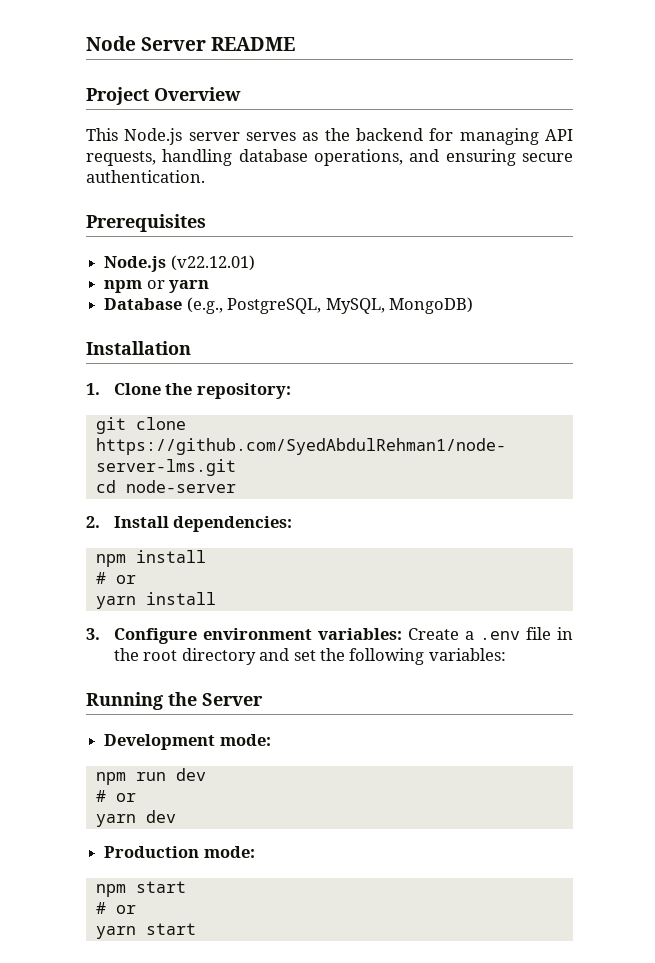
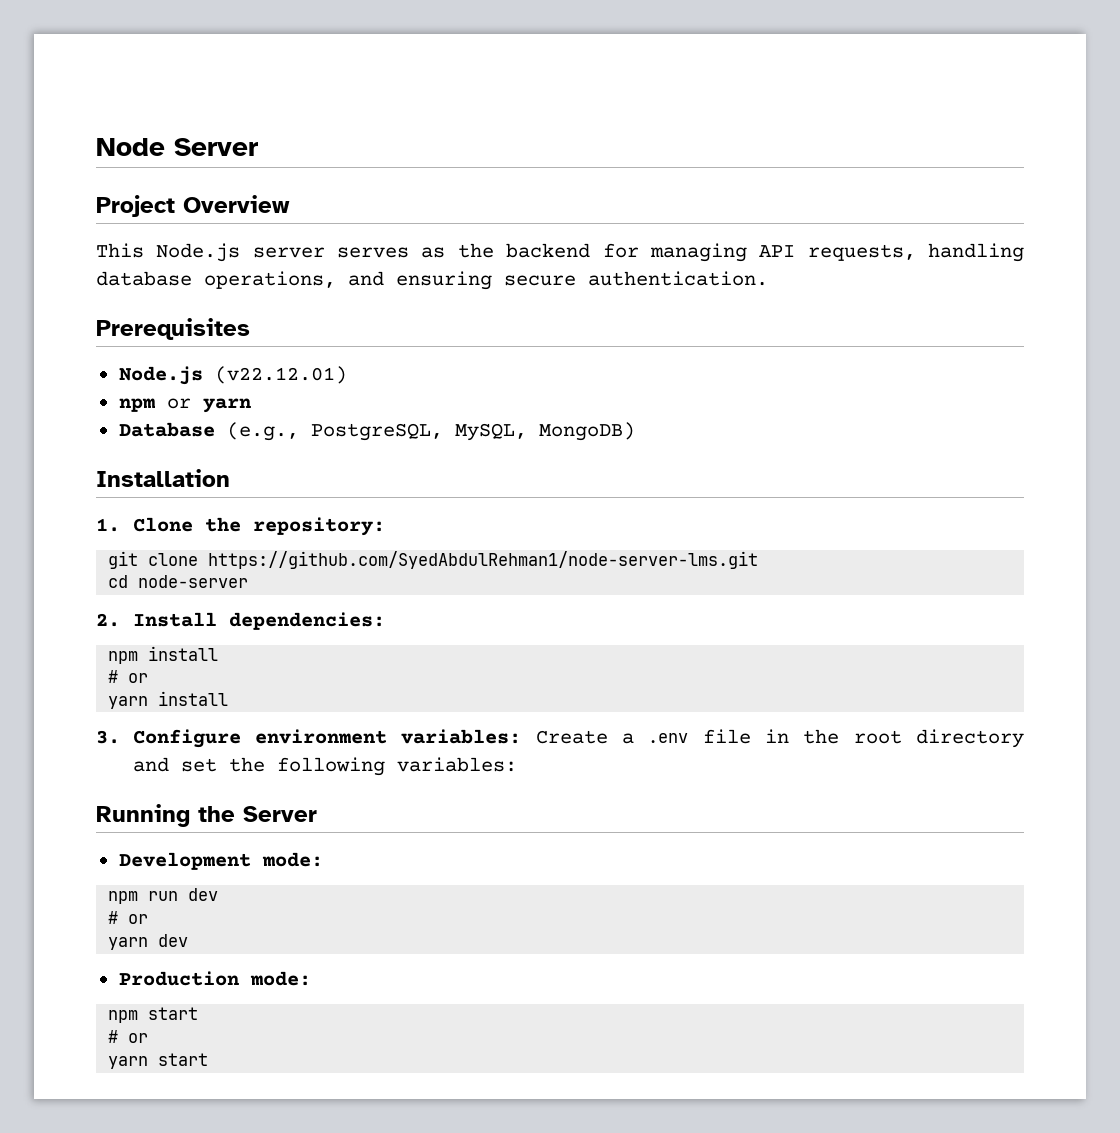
[211,37,296,51] README -> (258, 147) none

